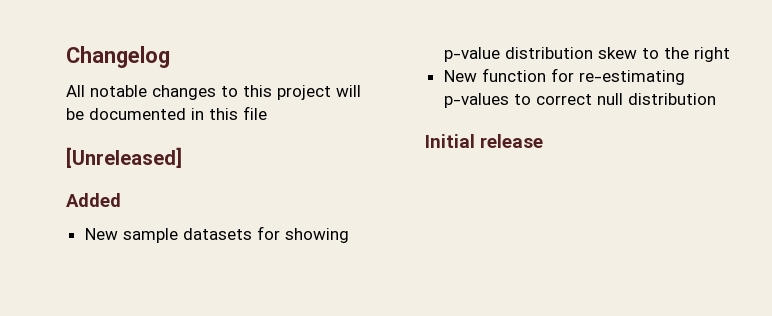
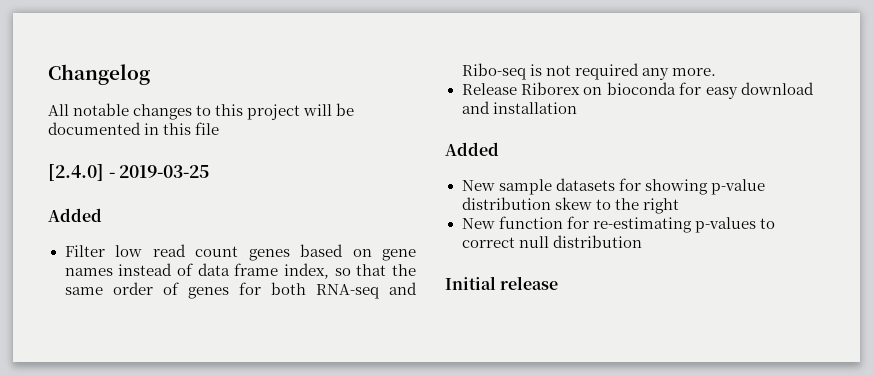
[66,147,182,168] [Unreleased] -> [48,164,210,181] [48,208,102,222] [64,244,416,261] [64,263,416,279] [64,282,417,299] [461,63,716,80] [461,82,814,99] [461,101,577,114] [2.4.0] - 2019-03-25 // Added // Filter low read count genes based on gene names instead of data frame index, so that the same order of genes for both RNA-seq and Ribo-seq is not required any more. // Release Riborex on bioconda for easy download and installation

